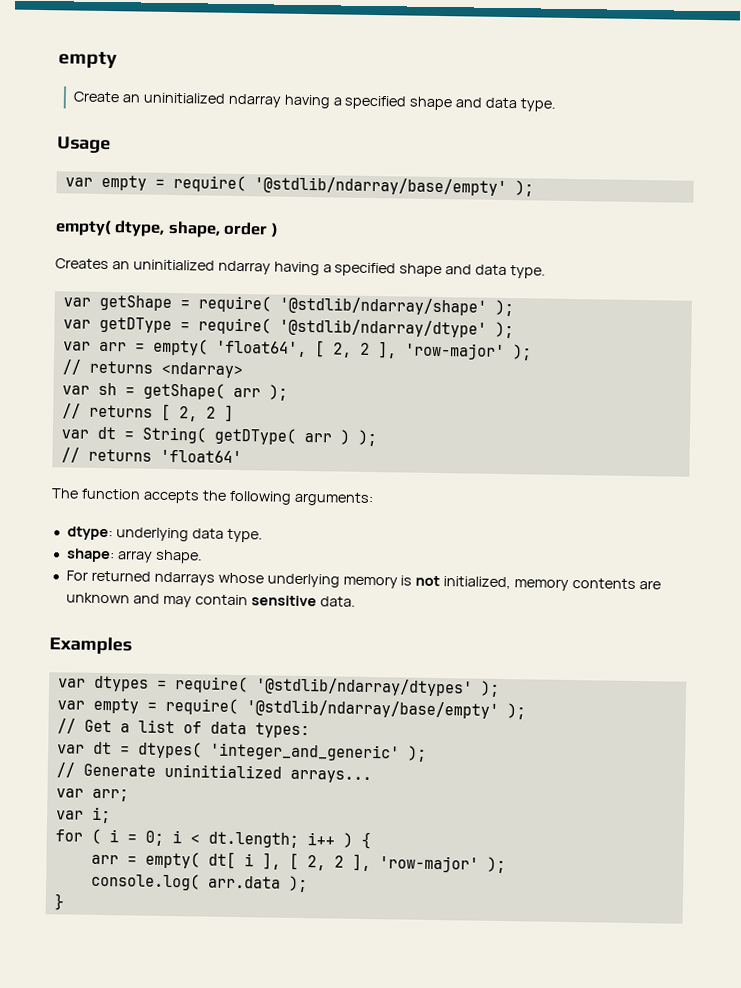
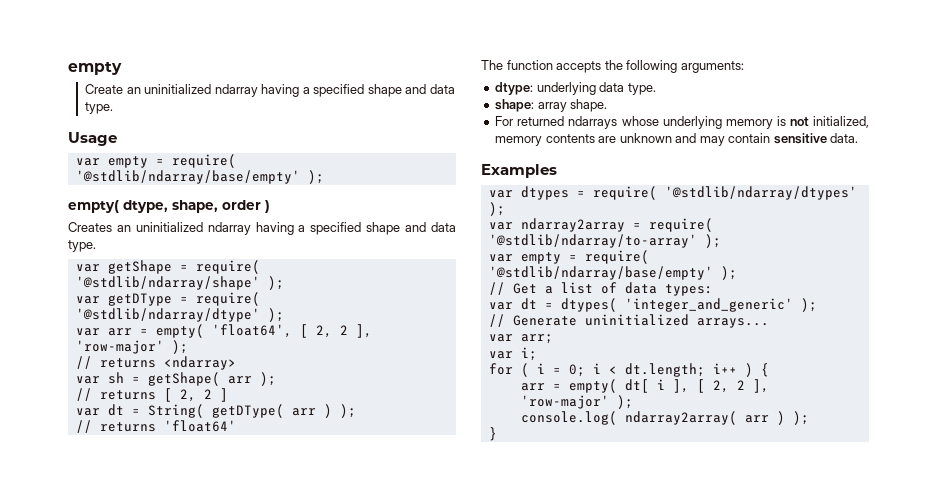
(500, 688) none -> [488,218,713,232] [488,234,721,248] // var ndarray2array = require( '@stdlib/ndarray/to-array' );
[207,875,281,889] arr.data -> [624,411,785,425] ndarray2array( arr )

